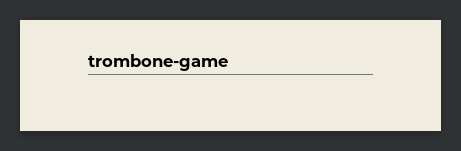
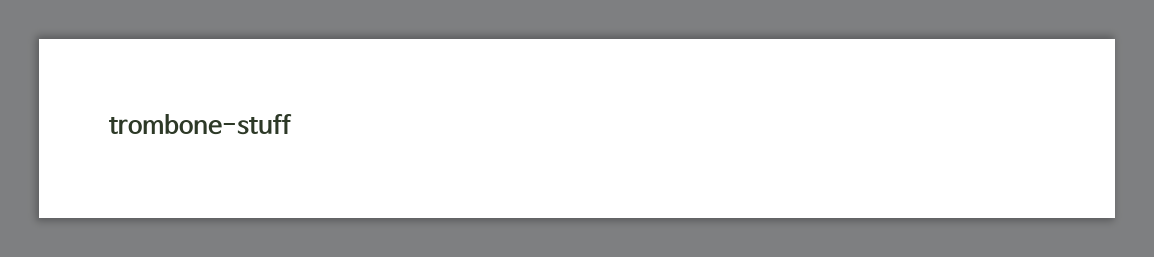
[88,54,228,71] trombone-game -> [109,114,292,135] trombone-stuff

